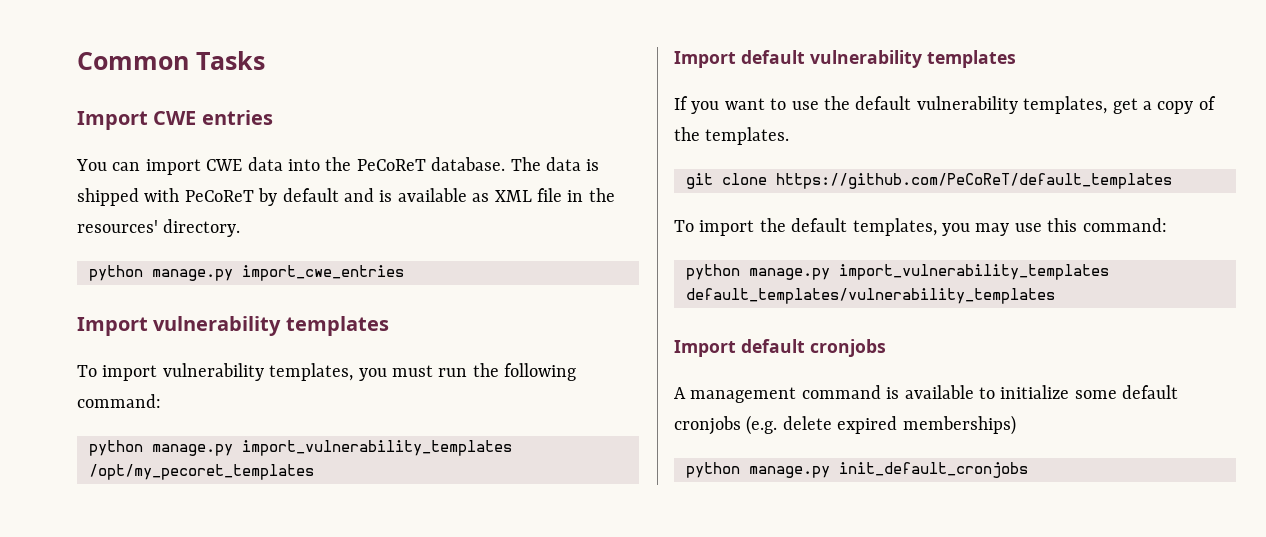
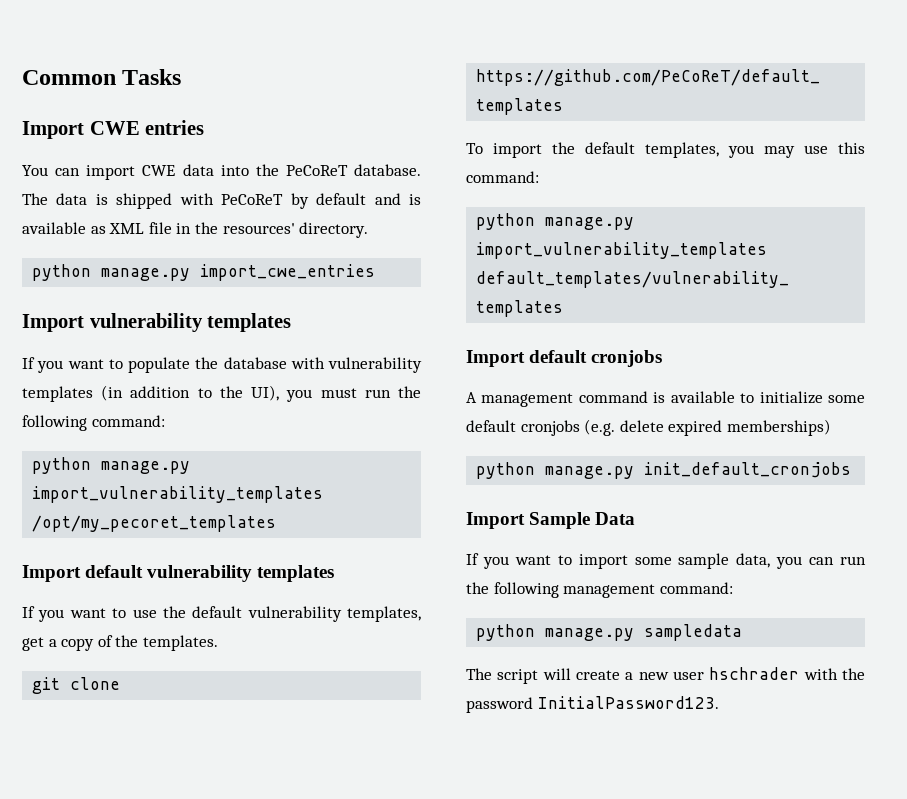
[77,363,354,381] To import vulnerability templates, -> [22,357,422,373] [22,385,280,402] If you want to populate the database with vulnerability templates (in addition to the UI),
(1028, 470) none -> [466,512,636,529] [466,553,866,569] [466,582,733,598] [476,624,743,641] [466,667,865,684] [466,696,719,713] // Import Sample Data // If you want to import some sample data, you can run the following management command: // python manage.py sampledata // The script will create a new user hschrader with the password InitialPassword123.

